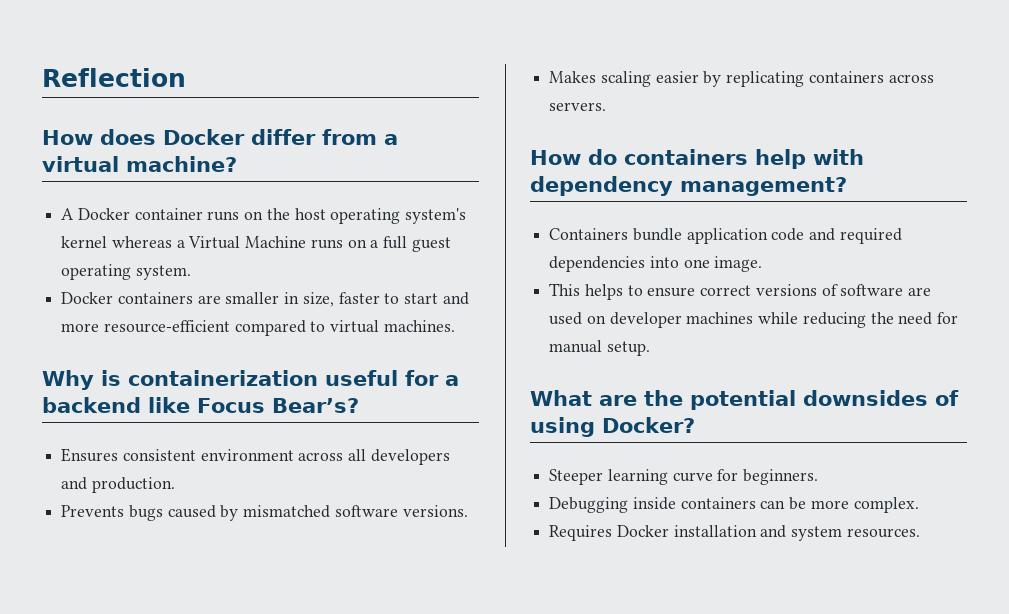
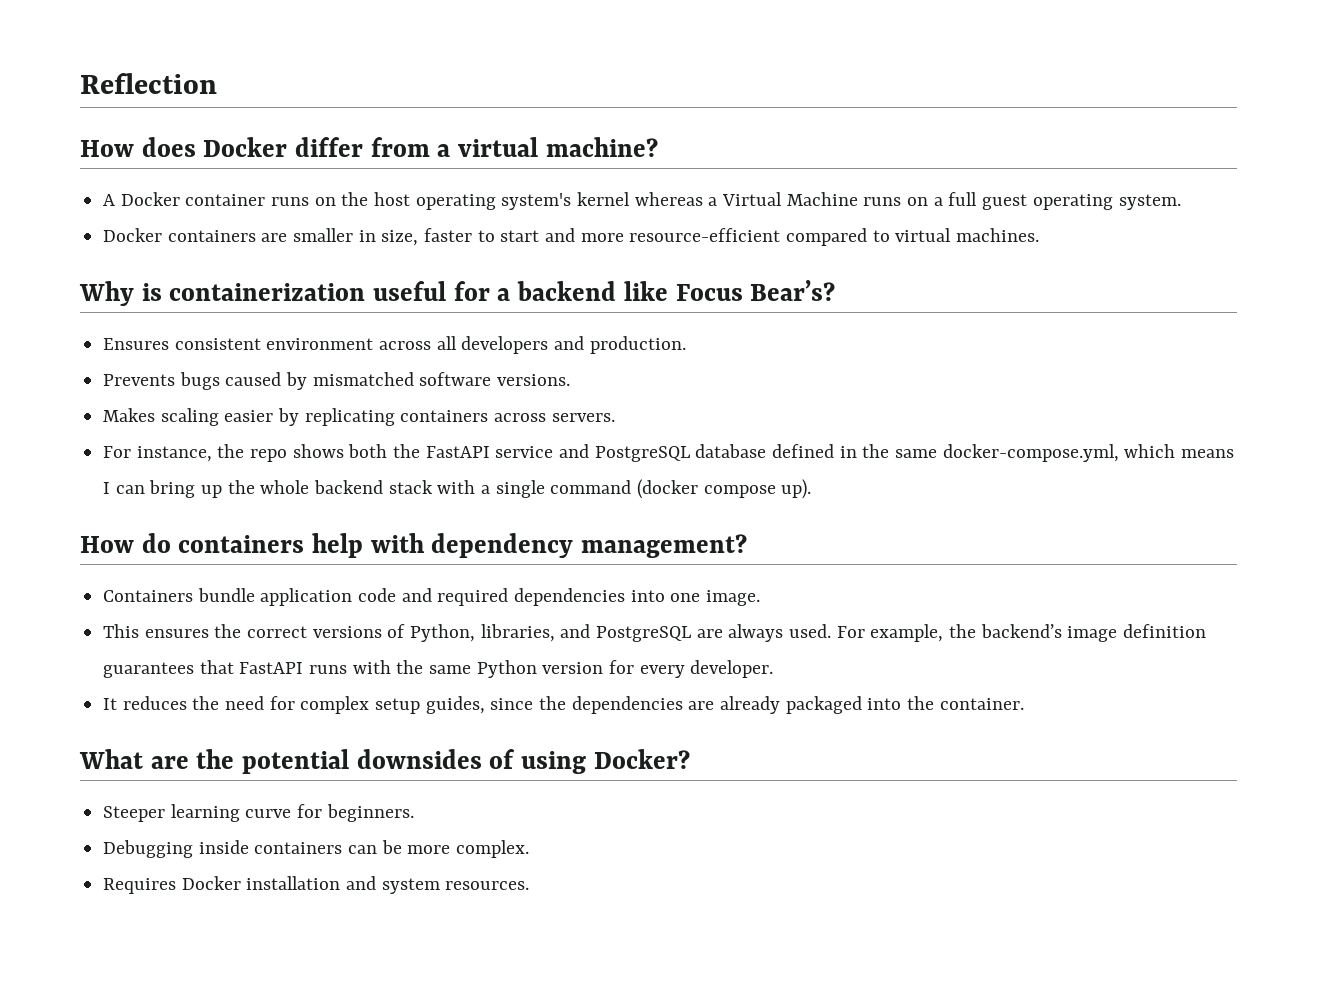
(607, 106) none -> [103,444,1235,462] [103,479,812,499] // For instance, the repo shows both the FastAPI service and PostgreSQL database defined in the same docker-compose.yml, which means I can bring up the whole backend stack with a single command (docker compose up).
[584,284,932,300] [549,312,959,328] [549,340,650,356] helps to ensure correct versions of software are used on developer machines while reducing the need for manual setup. -> [144,624,1207,642] [103,660,774,678] [103,696,1024,714] ensures the correct versions of Python, libraries, and PostgreSQL are always used. For example, the backend’s image definition guarantees that FastAPI runs with the same Python version for every developer. // It reduces the need for complex setup guides, since the dependencies are already packaged into the container.

